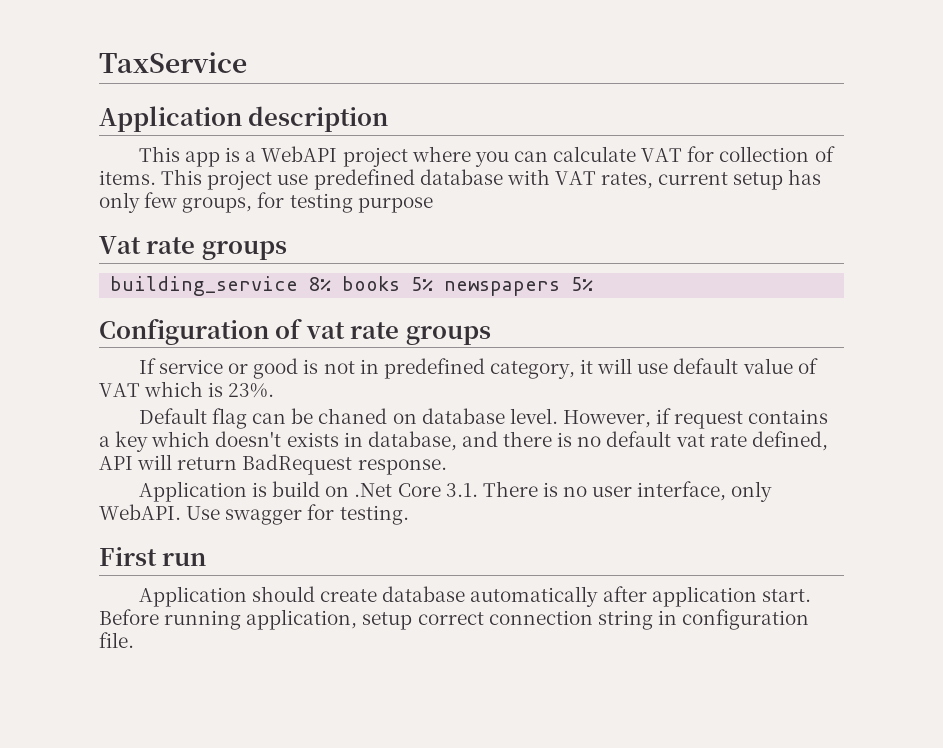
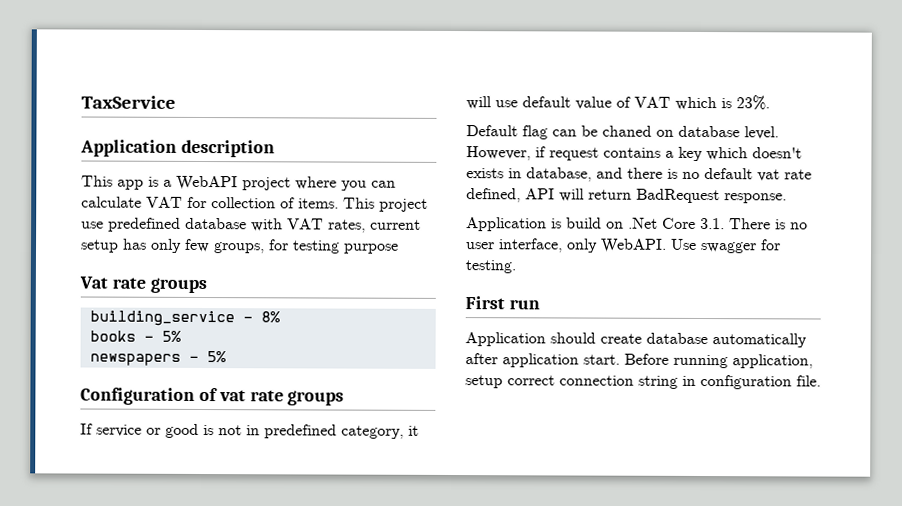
(299, 286) none -> [242,316,253,323] -
[342,276,561,296] books 5% newspapers -> [89,330,181,342] [89,353,199,366] // books - 5% // newspapers -

